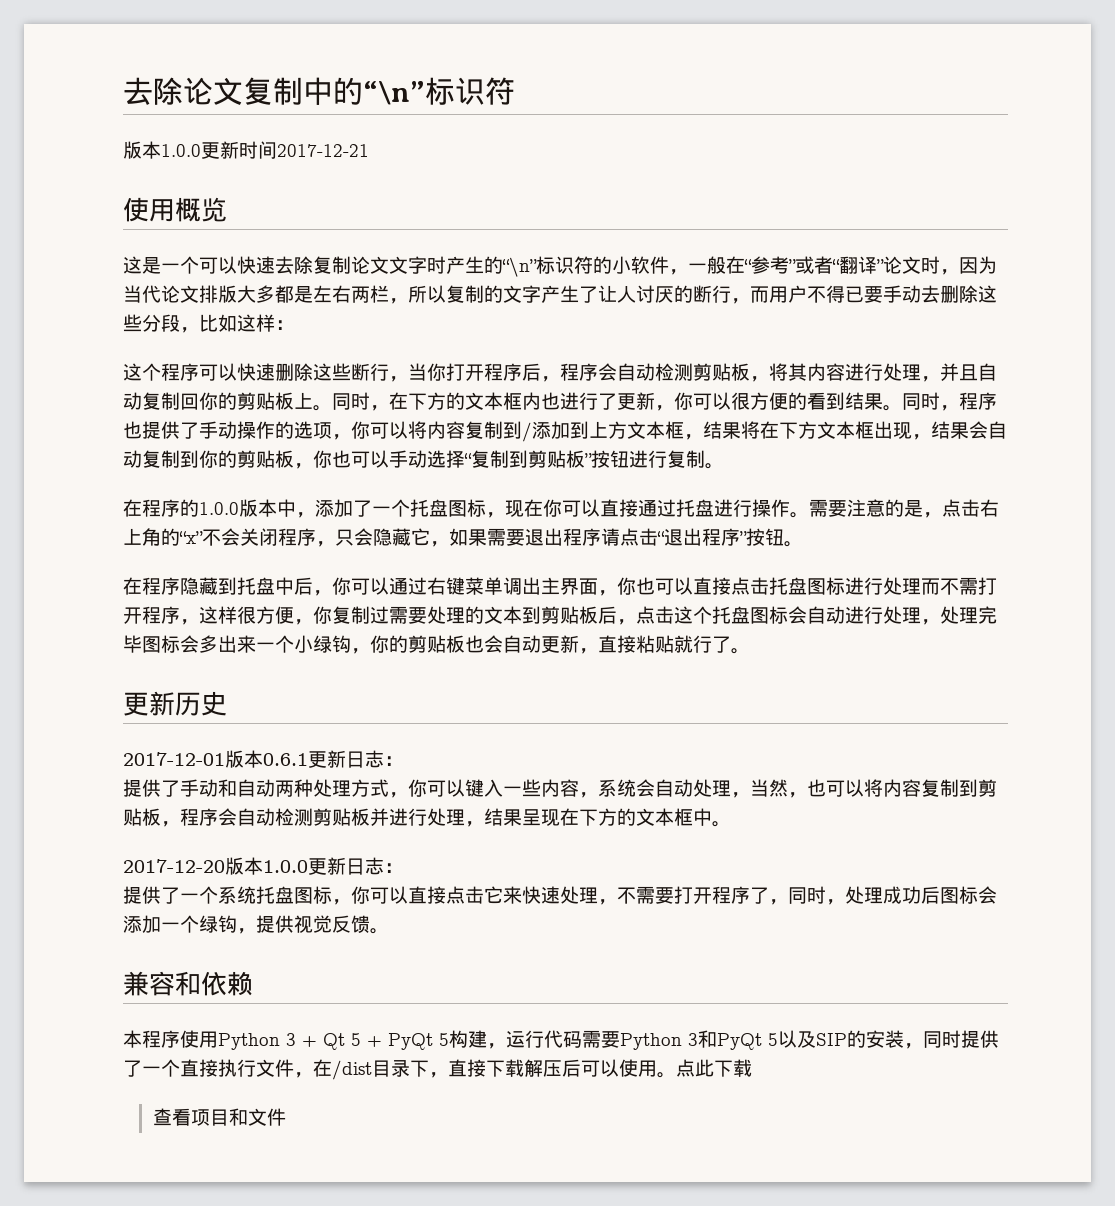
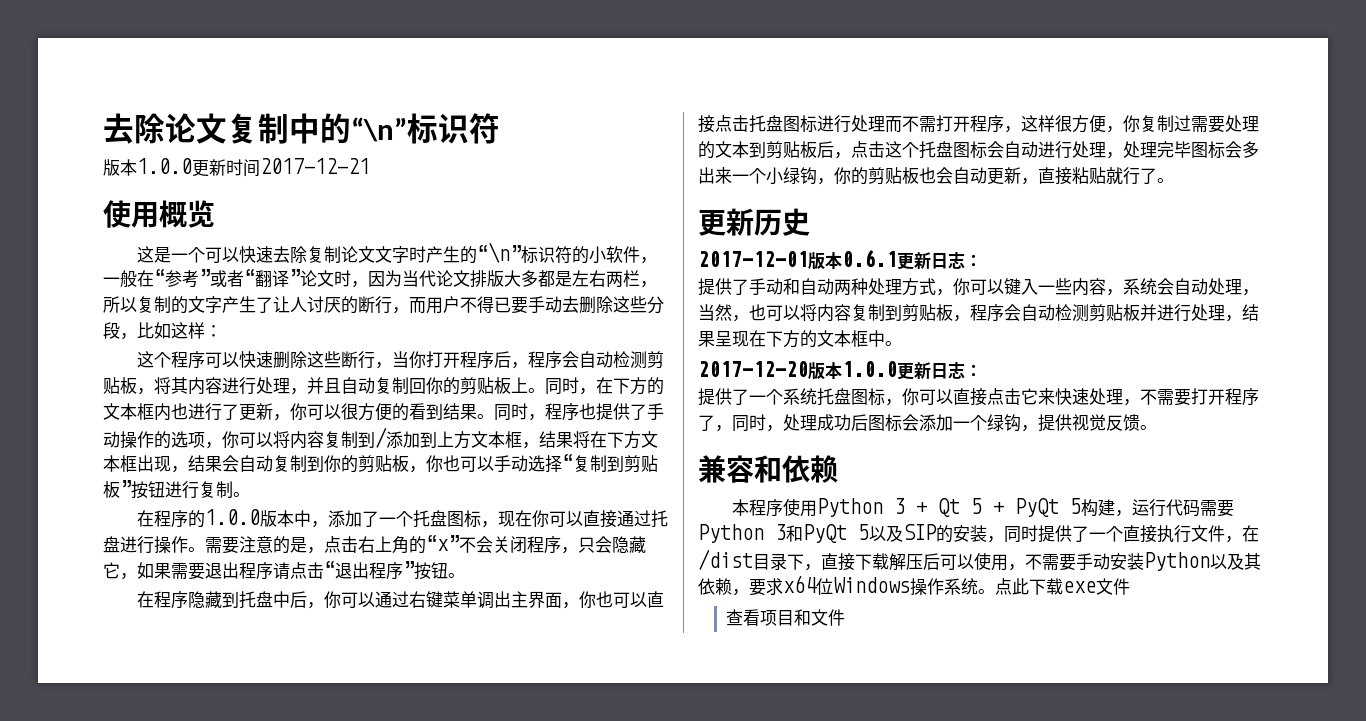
(657, 1068) none -> [1008,552,1261,571] [698,575,978,596] ，不需要手动安装Python以及其依赖，要求x64位Windows操作系统
(752, 1068) none -> [1063,578,1130,595] exe文件

